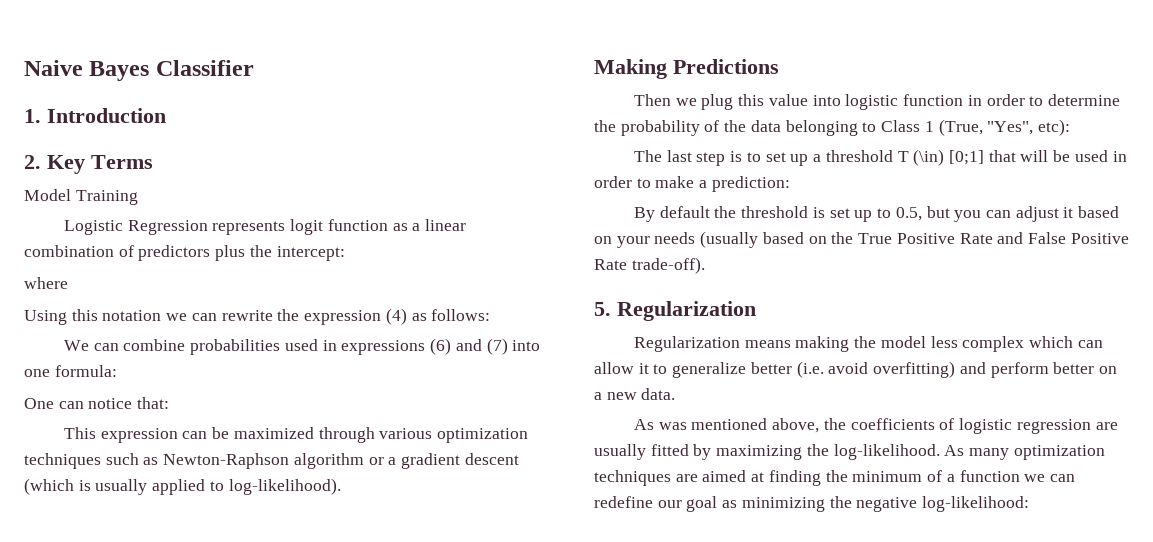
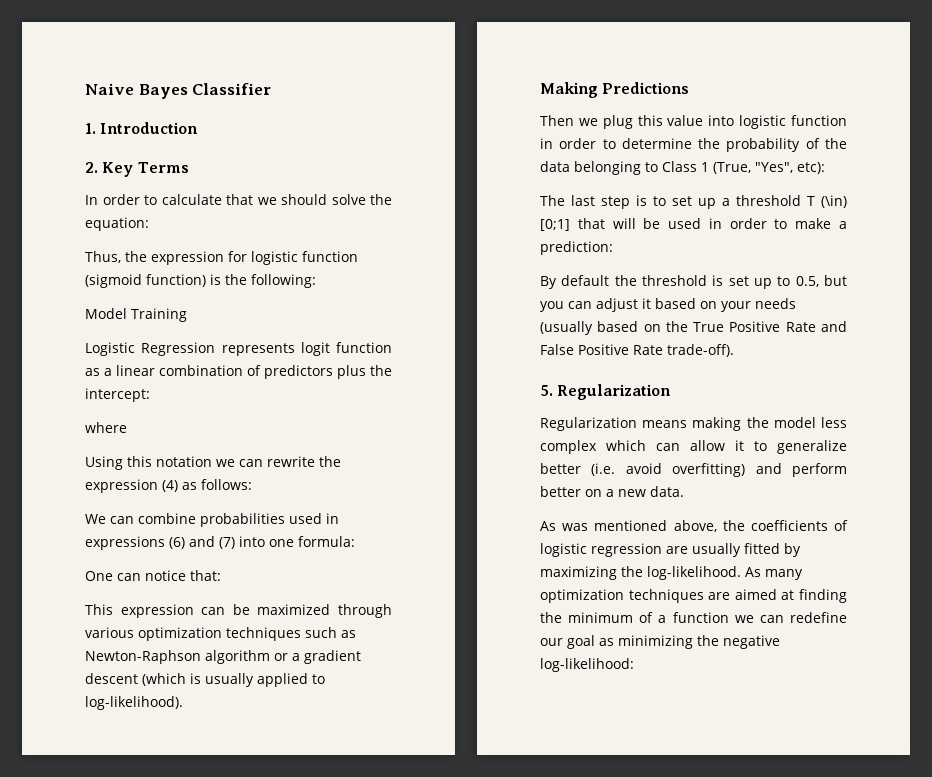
(153, 162) none -> [85,194,392,205] [85,217,149,231] [85,251,358,265] [85,274,316,288] // In order to calculate that we should solve the equation: // Thus, the expression for logistic function (sigmoid function) is the following:

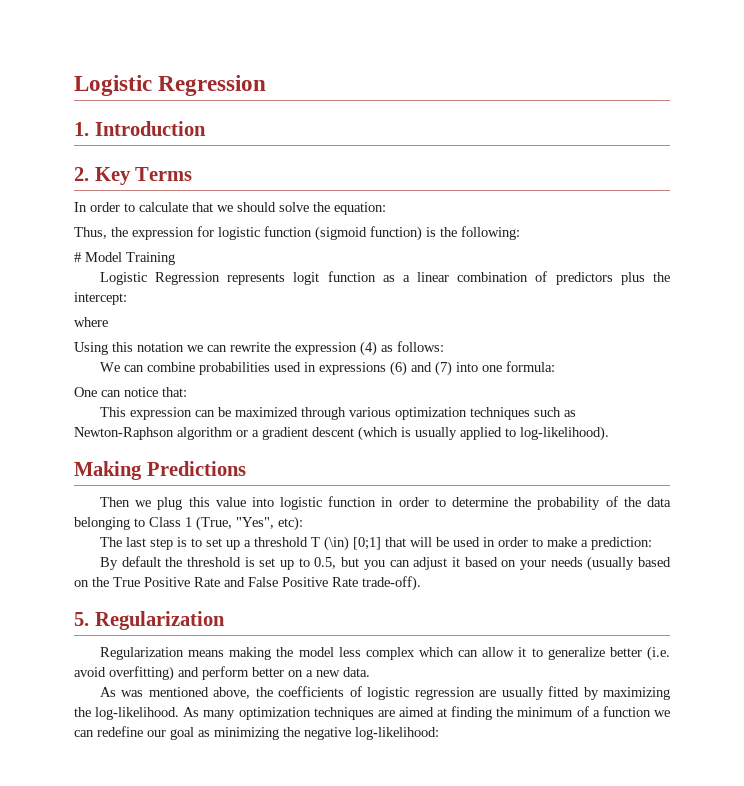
[85,83,272,99] Naive Bayes Classifier -> [74,75,267,96] Logistic Regression
(316, 281) none -> [74,252,81,262] #

